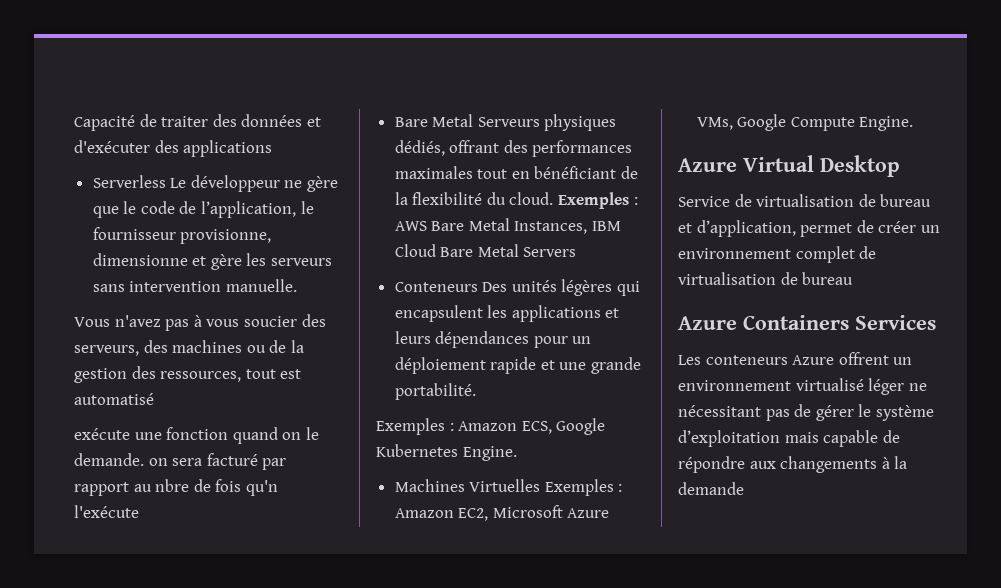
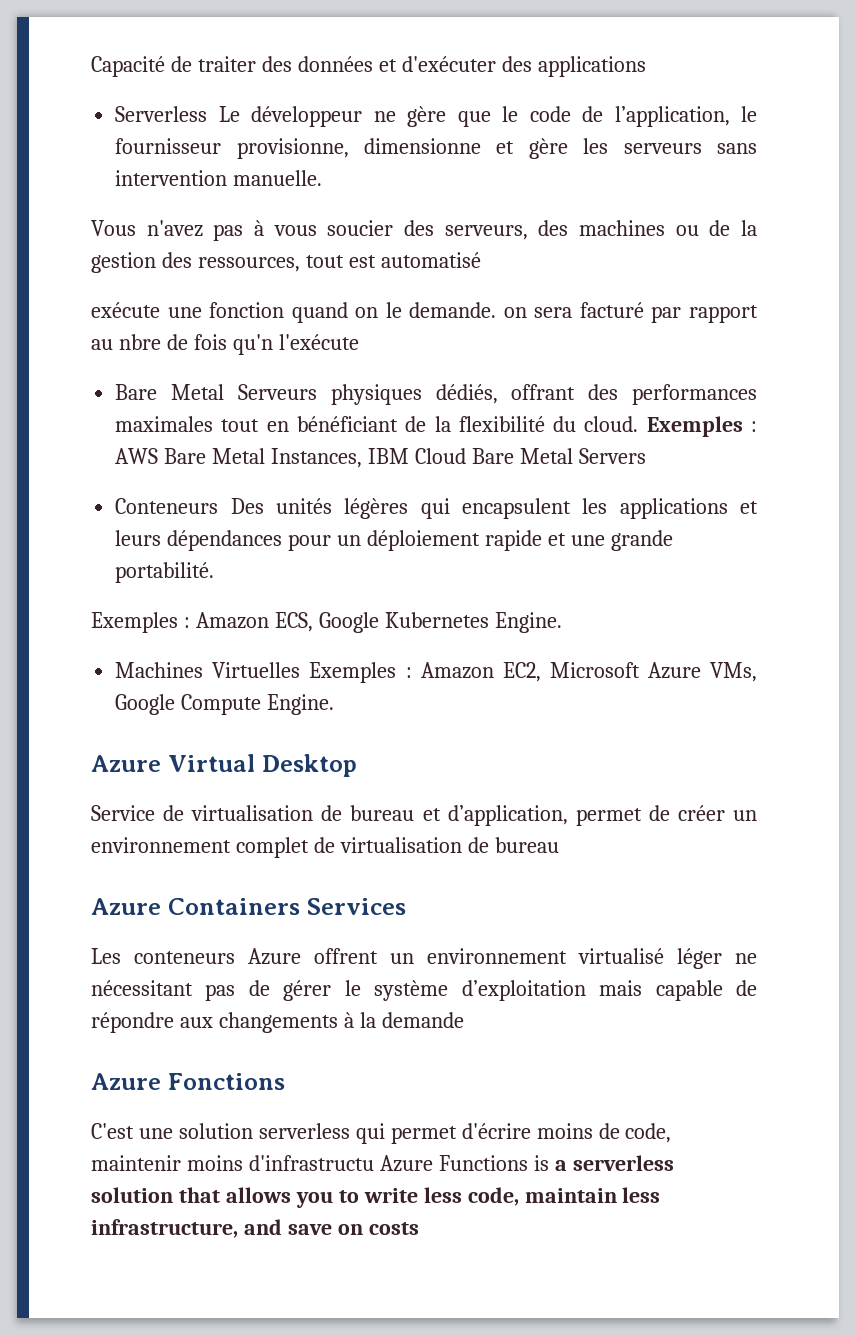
(744, 488) none -> [91,1073,285,1090] [91,1123,672,1144] [91,1155,674,1172] [91,1187,661,1208] [91,1219,419,1238] // Azure Fonctions // C'est une solution serverless qui permet d'écrire moins de code, maintenir moins d'infrastructu Azure Functions is a serverless solution that allows you to write less code, maintain less infrastructure, and save on costs

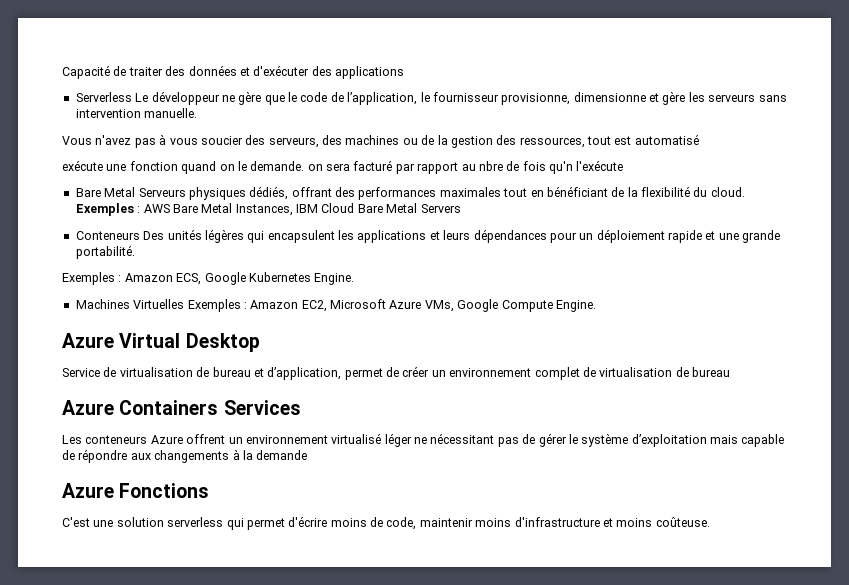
[248,1155,674,1172] [91,1187,661,1208] [91,1219,419,1238] d'infrastructu Azure Functions is a serverless solution that allows you to write less code, maintain less infrastructure, and save on costs -> [514,517,710,527] d'infrastructure et moins coûteuse.

